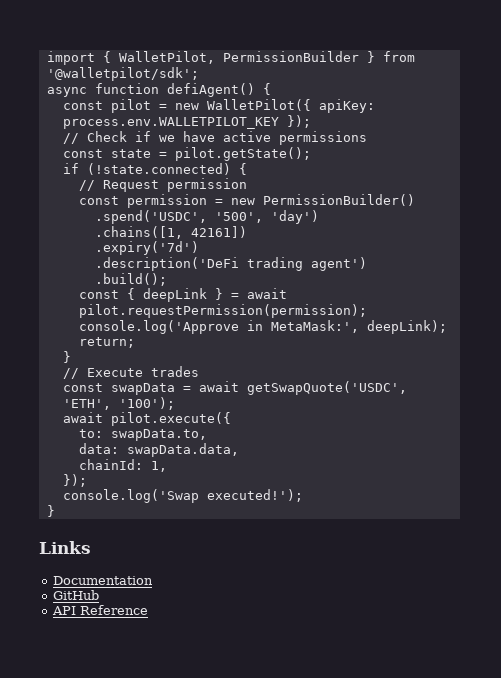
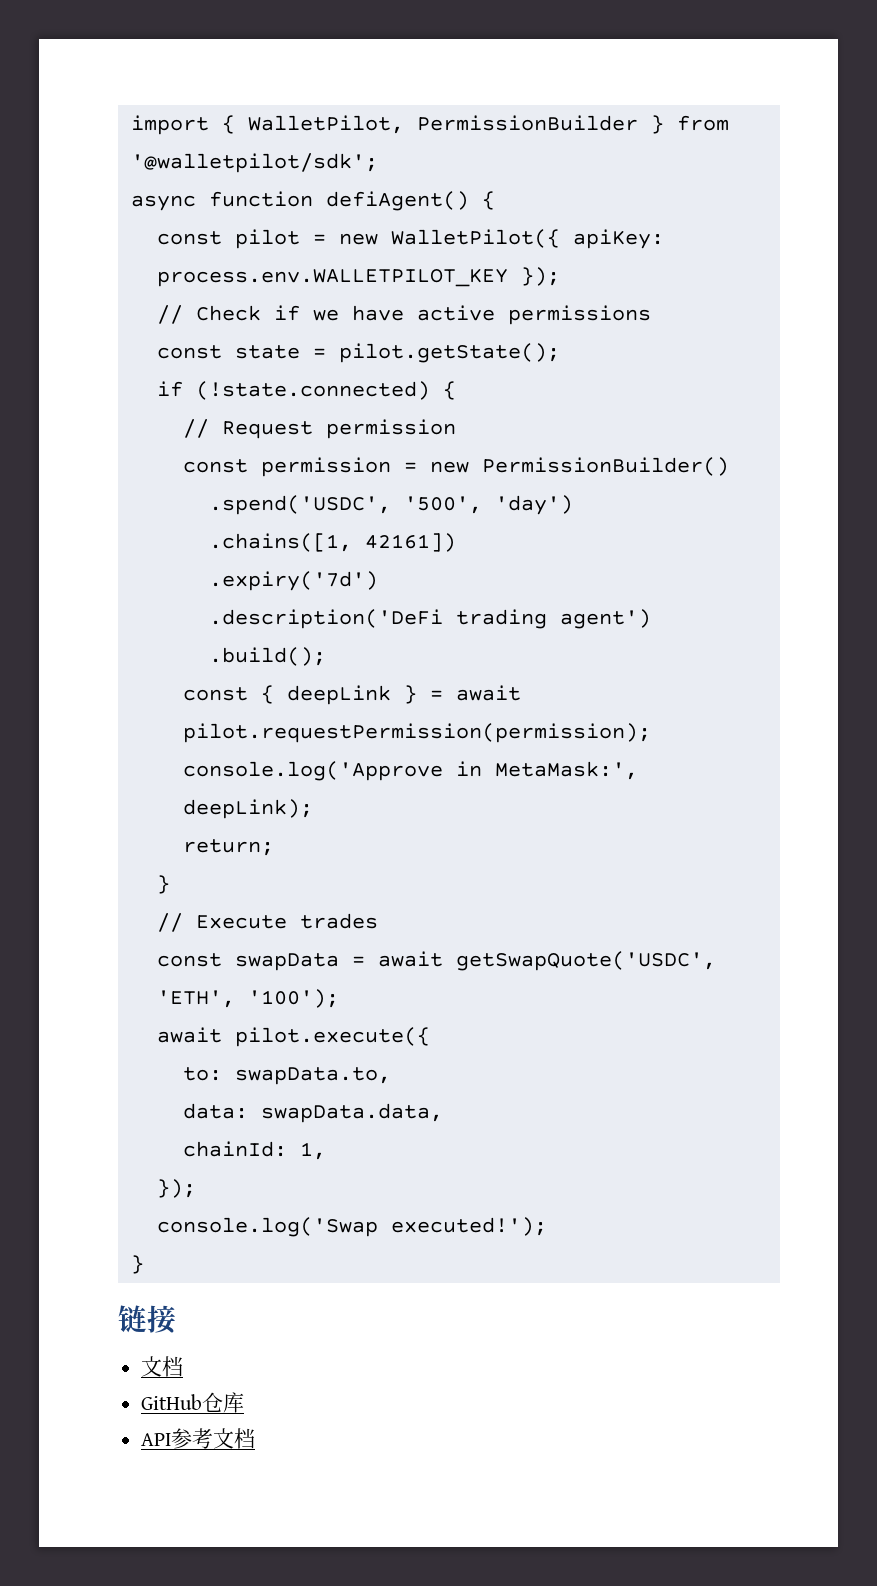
[39,541,91,554] [52,576,153,585] Links // Documentation -> [118,1305,176,1334] [141,1356,184,1377] 链接 // 文档
(99, 595) none -> [202,1392,245,1413] 仓库
[79,605,148,615] Reference -> [171,1428,256,1449] 参考文档

